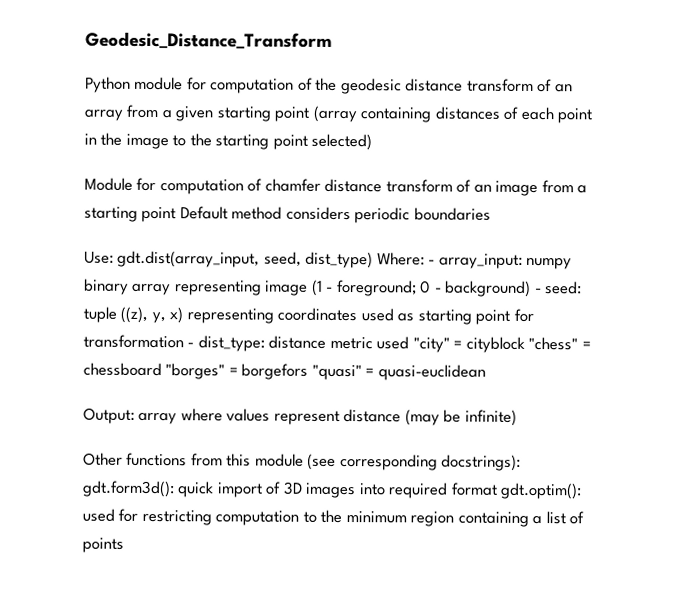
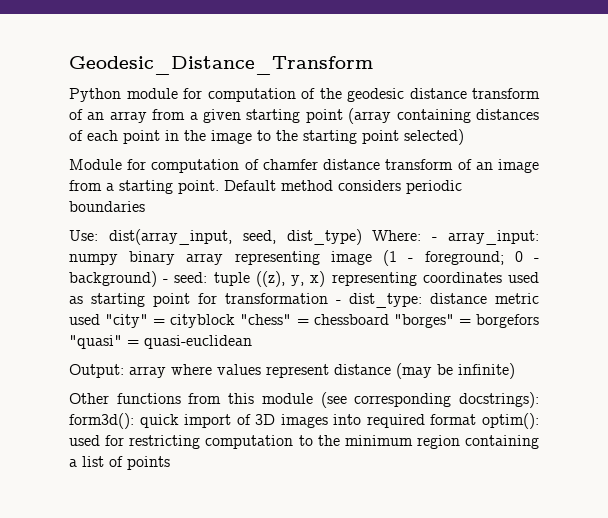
[141,206,177,223] point -> [178,180,219,194] point.
[117,250,261,268] gdt.dist(array_input, -> [108,229,232,245] dist(array_input,
[82,480,175,498] gdt.form3d(): -> [69,413,134,429] form3d():
[500,482,583,500] gdt.optim(): -> [481,413,539,429] optim():

